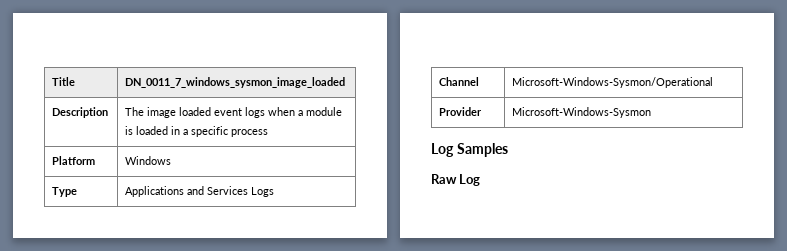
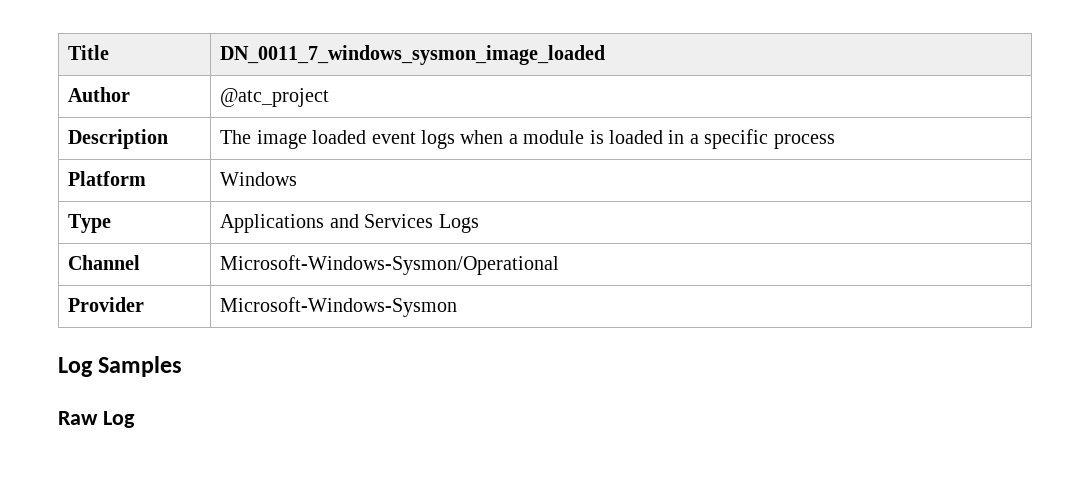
(346, 82) none -> [68,87,131,102] [220,88,330,107] // Author | @atc_project

